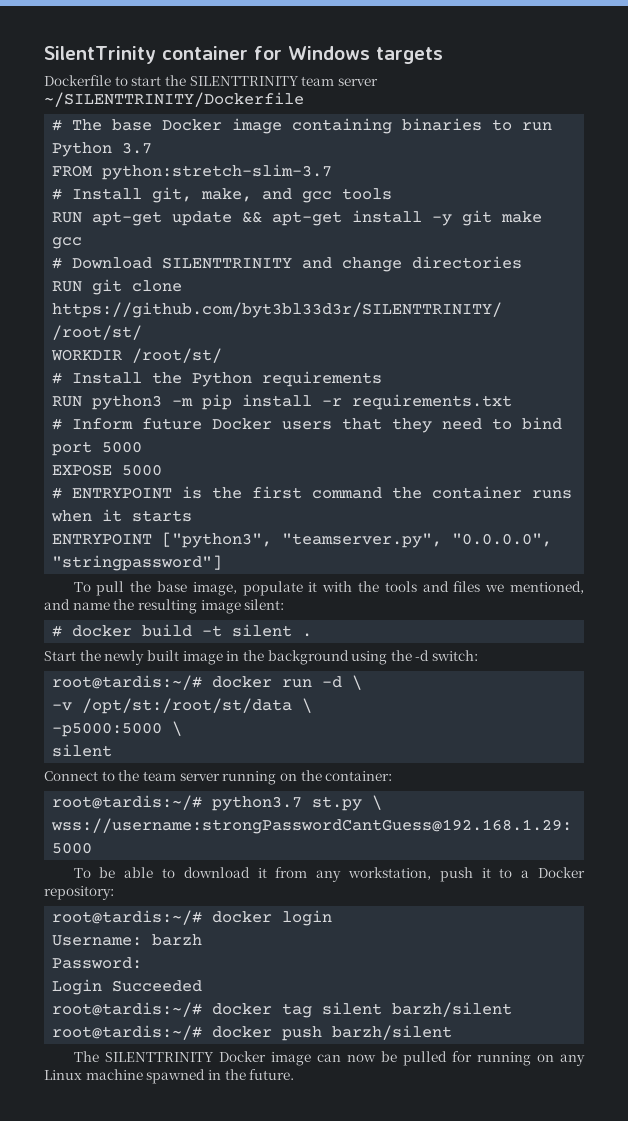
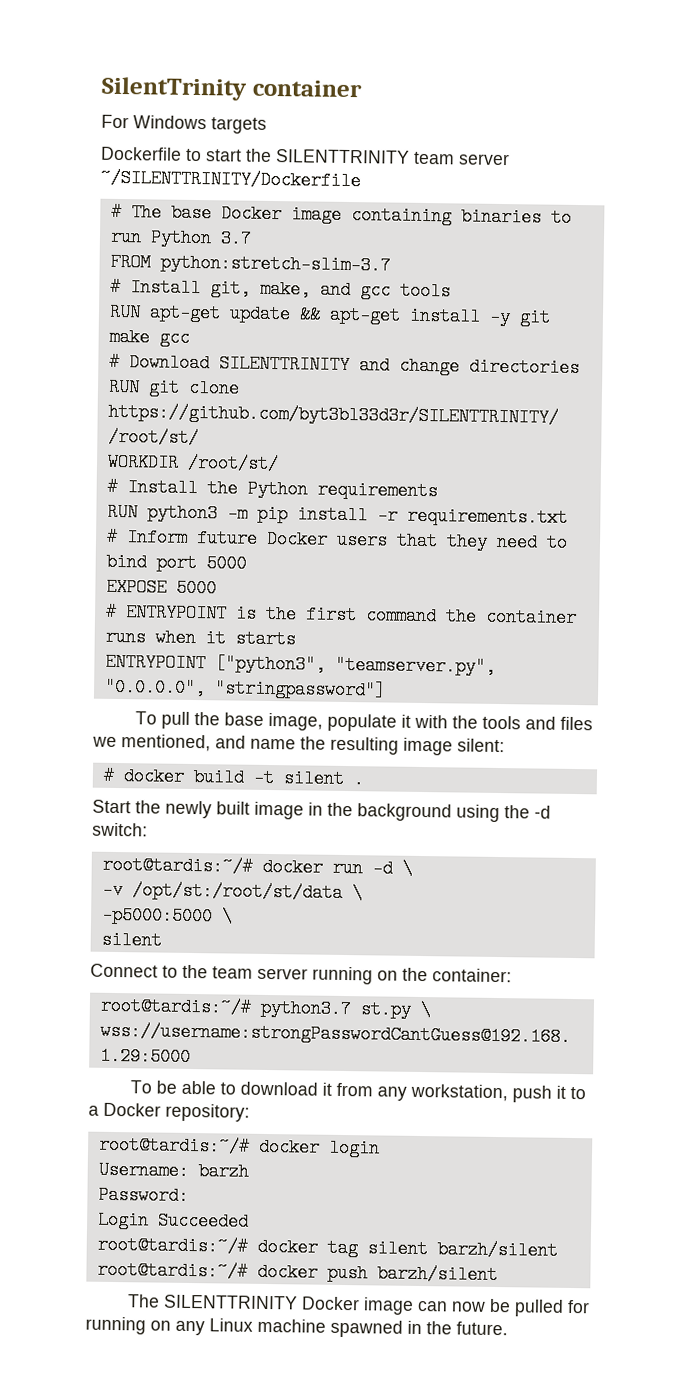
[253,46,282,60] for -> [101,114,129,129] // For

